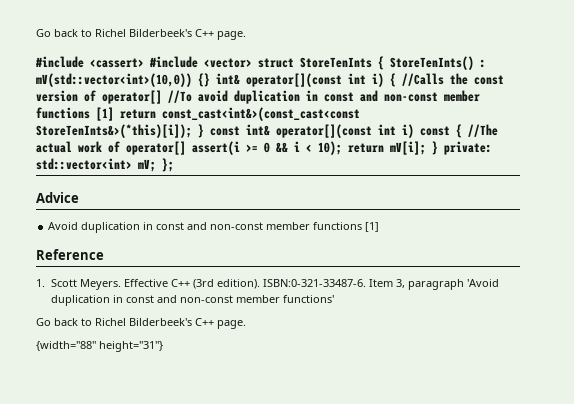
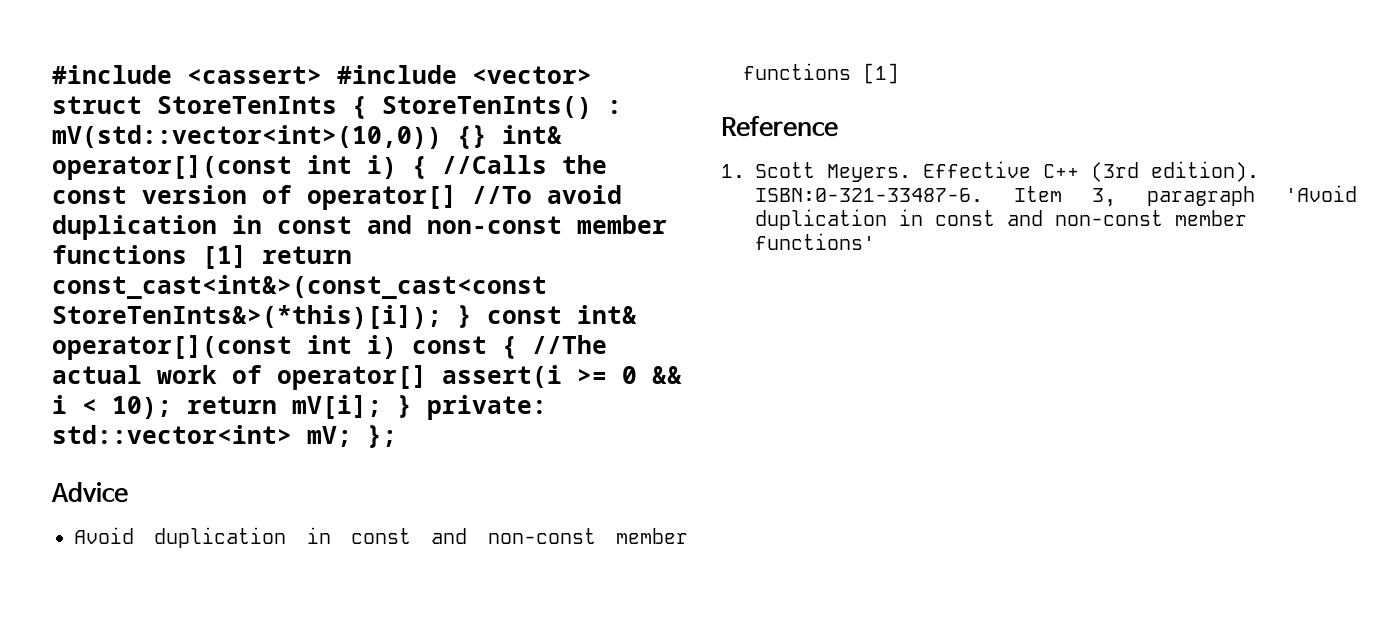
[36,29,246,40] Go back to Richel Bilderbeek's C++ page. // -> (52, 74) none
[36,318,246,329] [36,341,163,352] // Go back to Richel Bilderbeek's C++ page. // {width="88" height="31"} -> (875, 241) none

